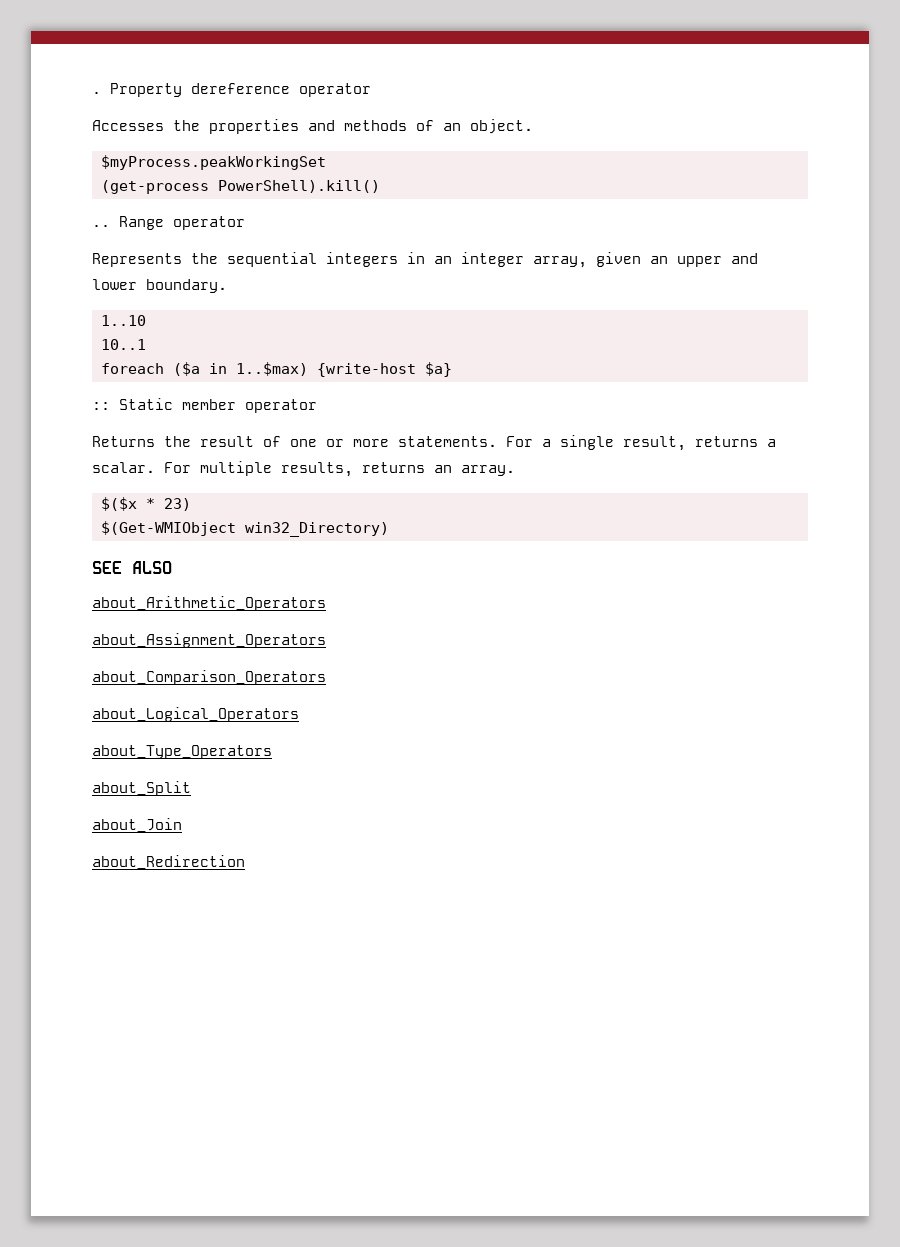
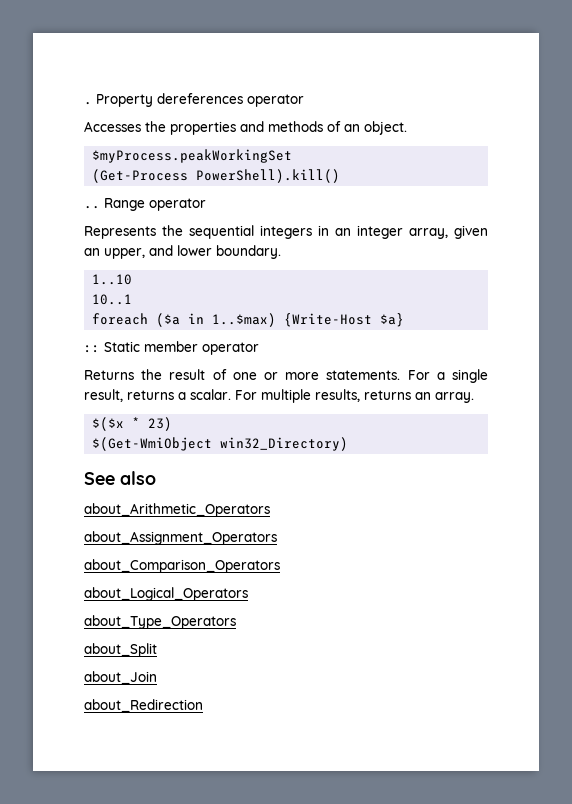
[191,83,290,94] dereference -> [157,93,243,104] dereferences
[101,180,209,194] (get-process -> [92,169,189,183] (Get-Process
[677,256,722,267] upper -> [104,248,145,259] upper,
[317,363,416,377] {write-host -> [284,313,373,327] {Write-Host
[101,521,236,536] $(Get-WMIObject -> [92,437,213,451] $(Get-WmiObject
[92,561,172,574] SEE ALSO -> [84,471,156,485] See also

